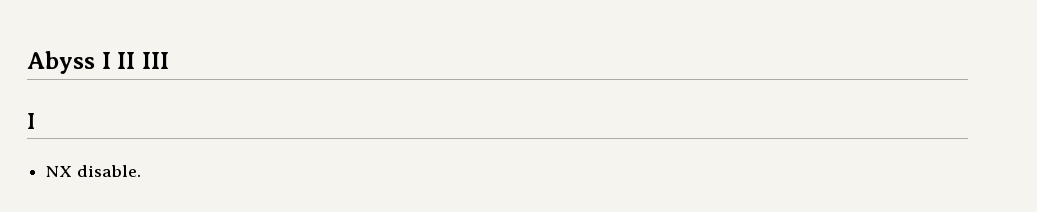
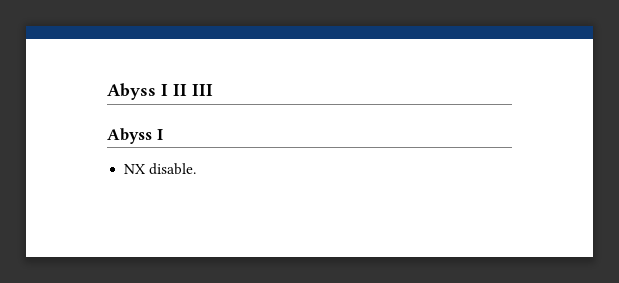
(169, 60) none -> [107,128,152,144] Abyss

